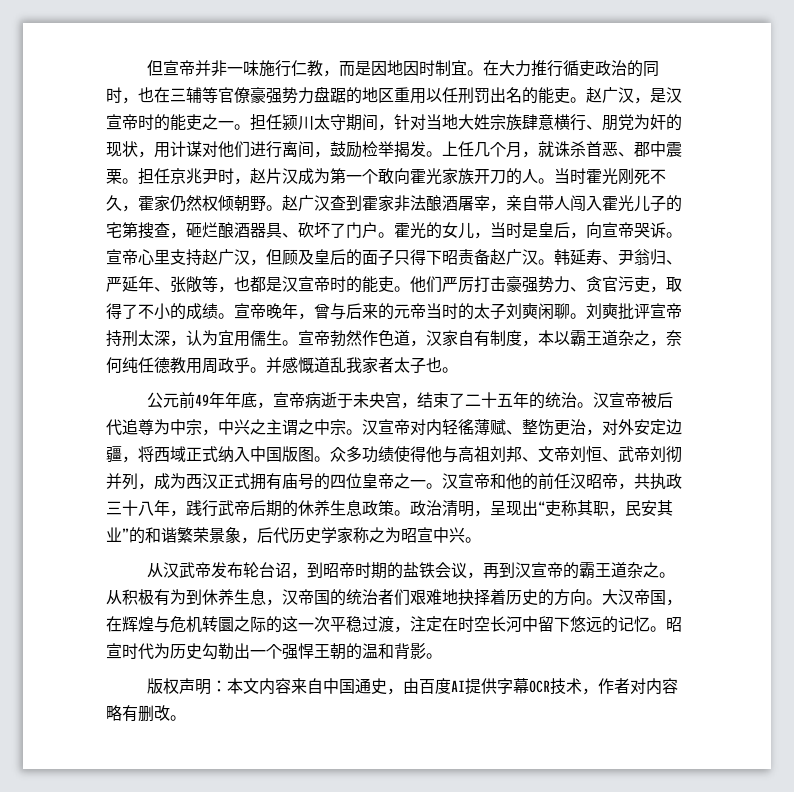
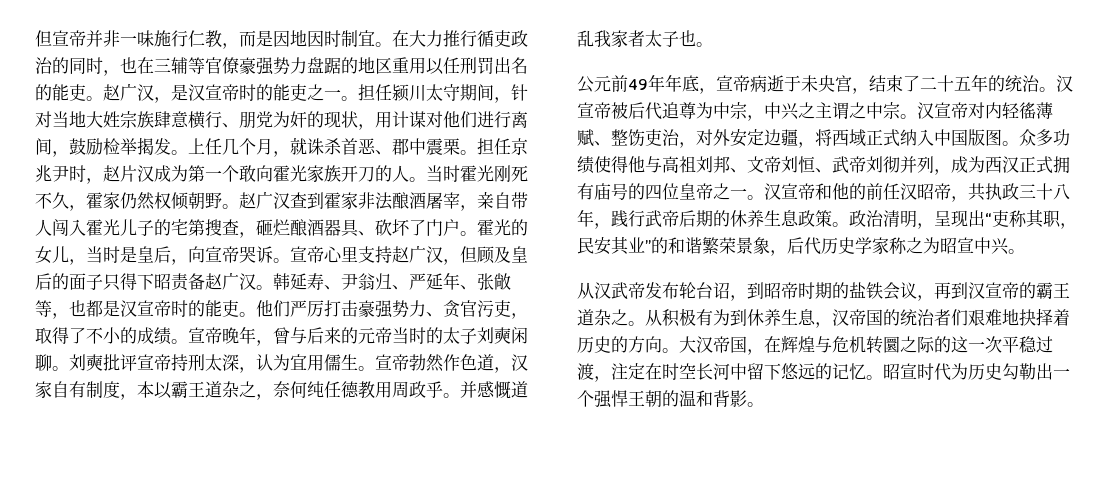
[554,420,570,436] 更 -> [645,129,662,146] 吏
[146,678,678,695] [106,705,186,722] // 版权声明：本文内容来自中国通史，由百度AI提供字幕OCR技术，作者对内容略有删改。 -> (764, 404) none

